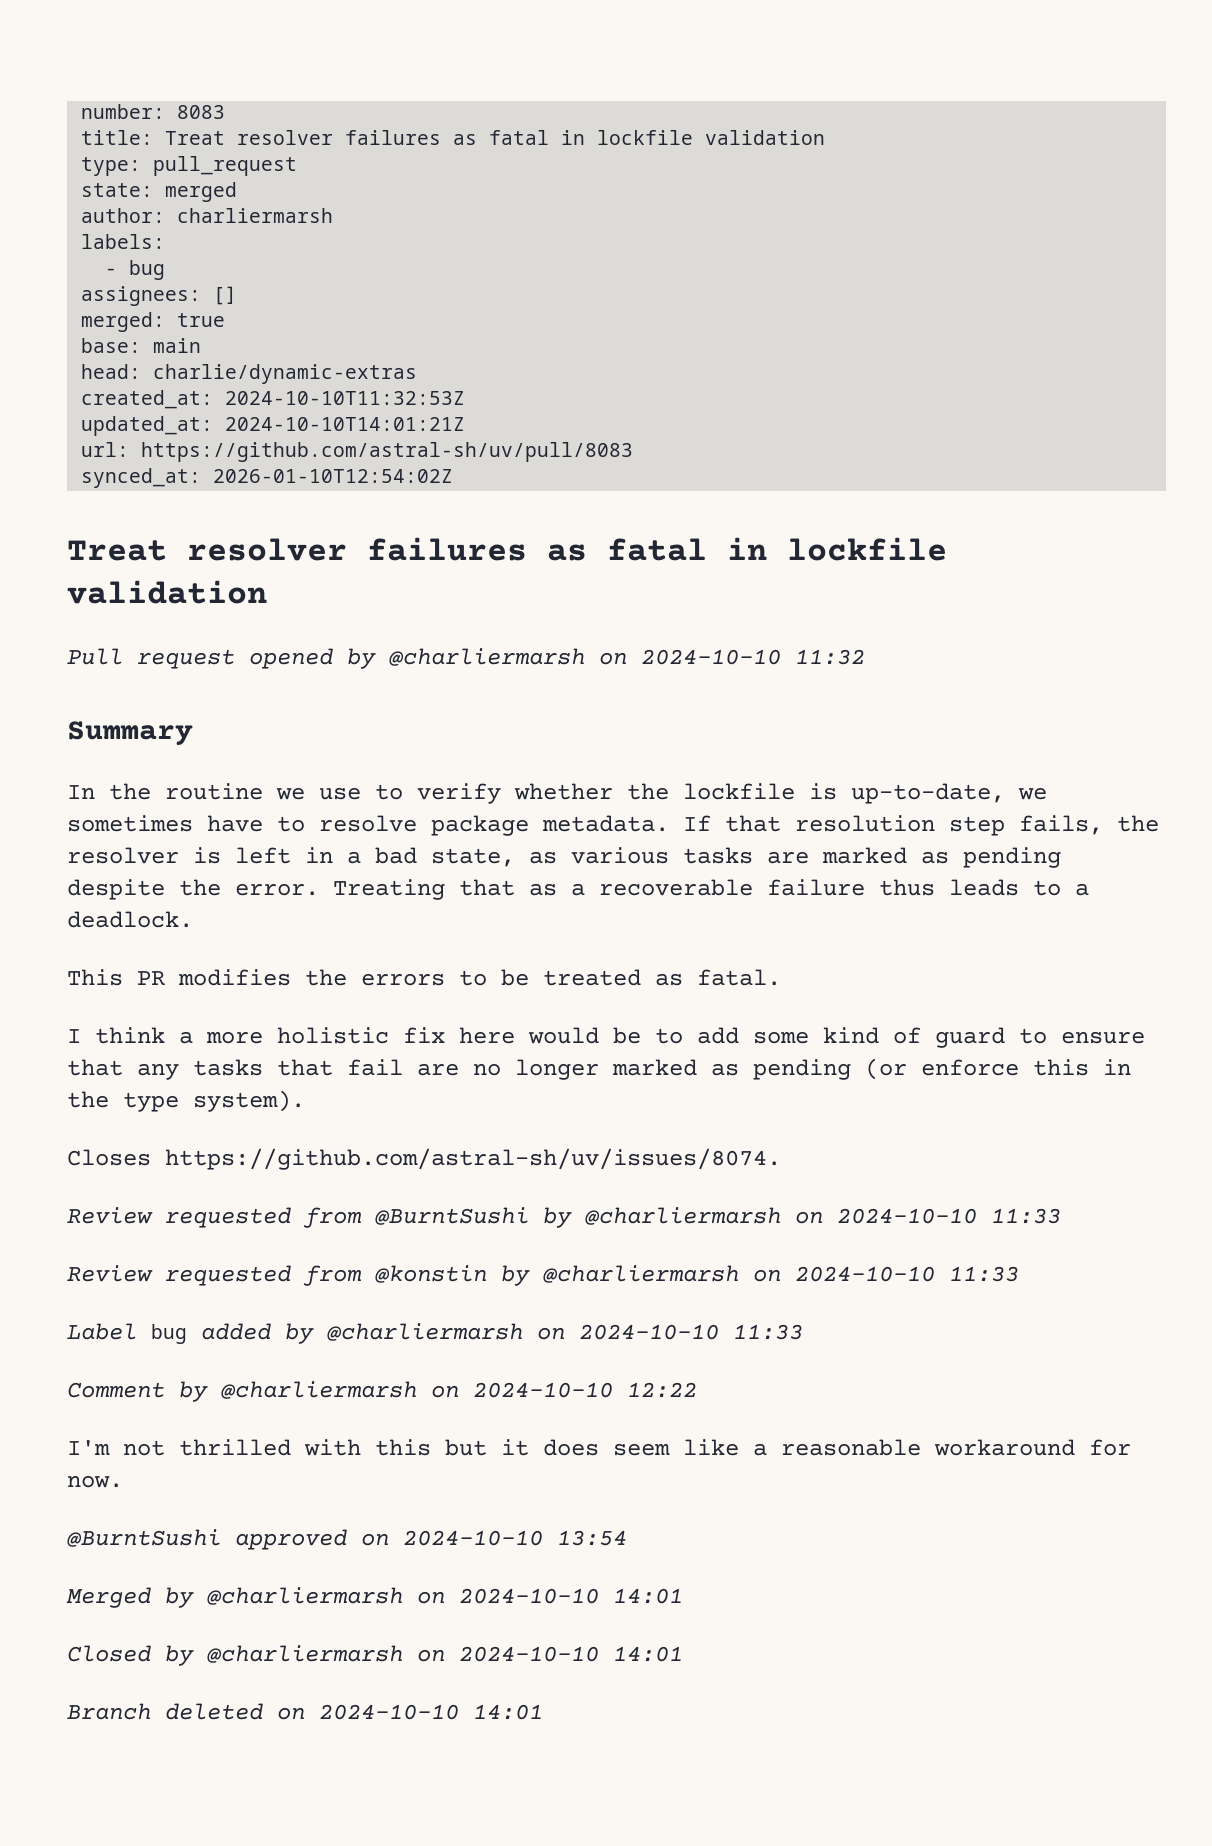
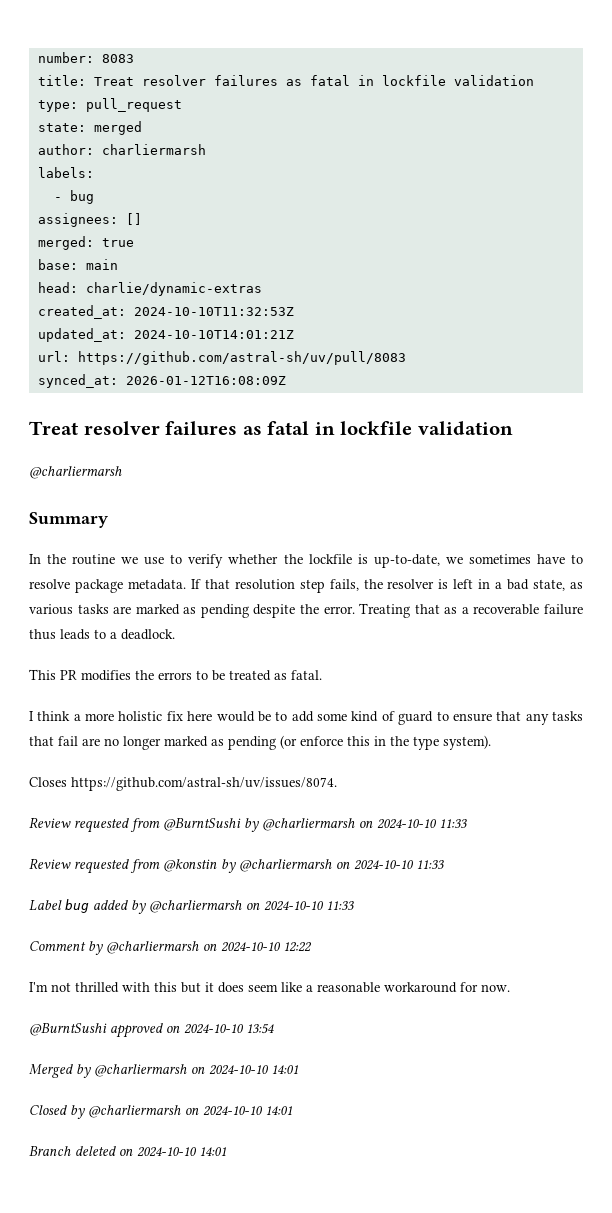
[213,469,454,483] [67,537,947,561] [67,580,267,604] [67,648,865,669] 2026-01-10T12:54:02Z // Treat resolver failures as fatal in lockfile validation // Pull request opened by @charliermarsh on 2024-10-10 11:32 -> [125,376,286,385] [29,421,513,435] [29,466,122,479] 2026-01-12T16:08:09Z // Treat resolver failures as fatal in lockfile validation // @charliermarsh

